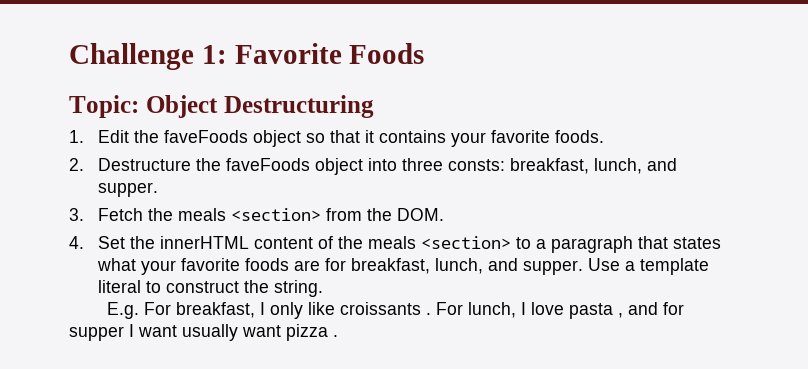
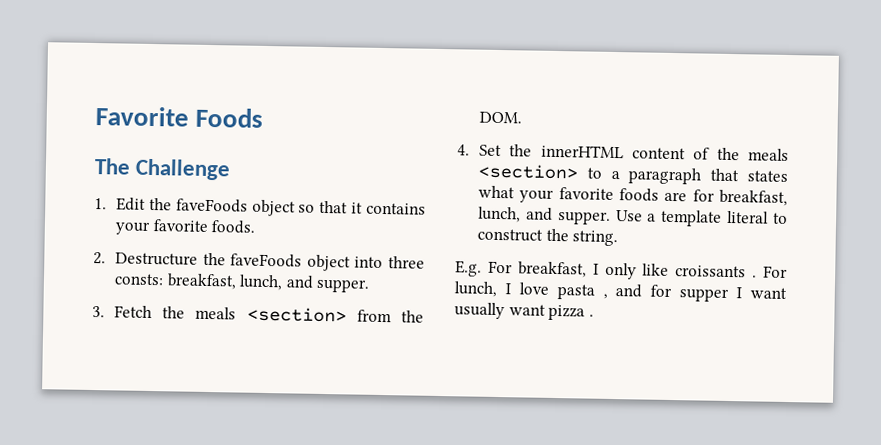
[69,43,227,70] Challenge 1: -> (95, 116) none
[69,95,374,118] Topic: Object Destructuring -> [94,158,232,181] The Challenge

